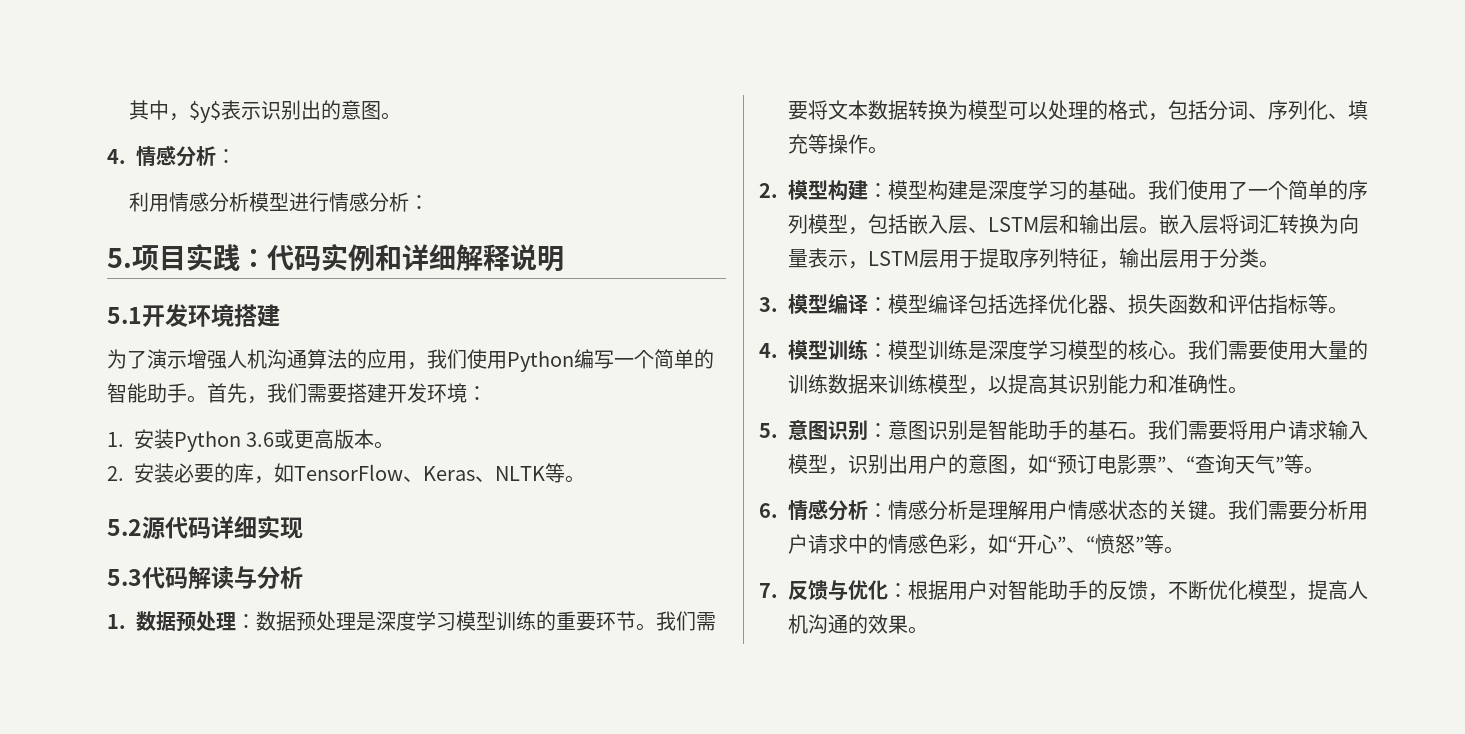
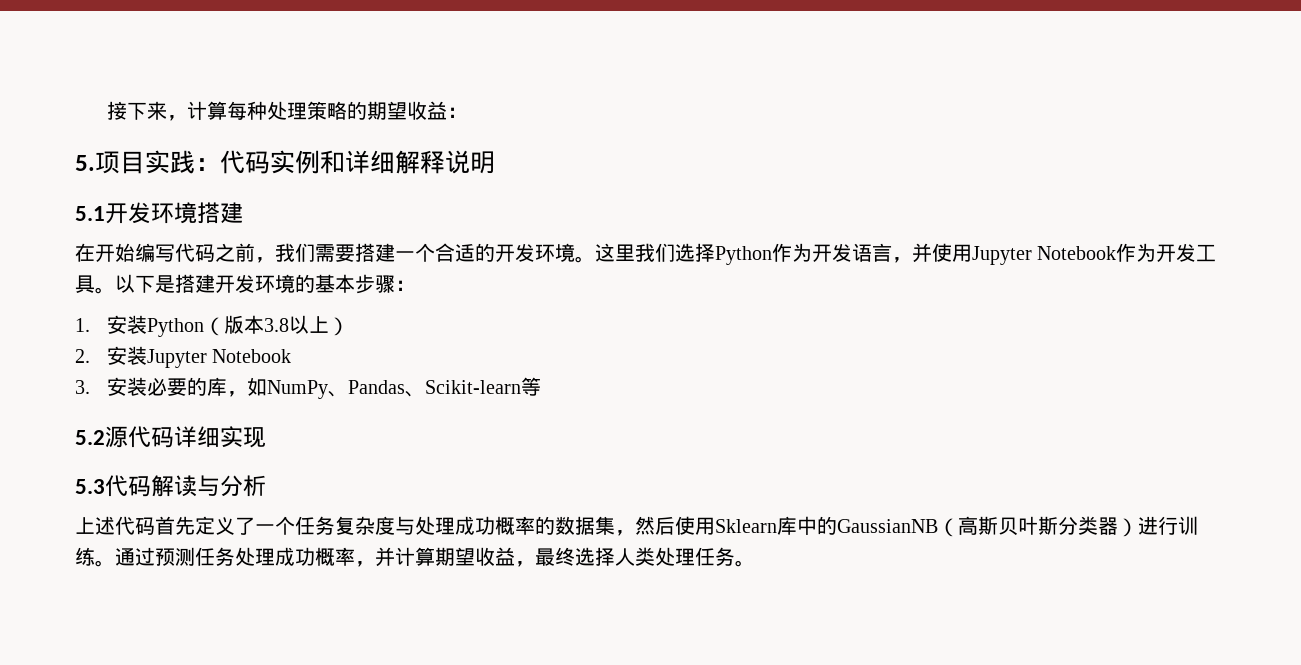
[129,100,402,123] [107,145,236,167] [129,192,410,212] 其中，$y$表示识别出的意图。 // 4.情感分析： // 利用情感分析模型进行情感分析 -> [106,101,447,121] 接下来，计算每种处理策略的期望收益
[107,349,714,372] [107,383,487,404] [107,429,395,452] [107,463,585,484] 为了演示增强人机沟通算法的应用，我们使用Python编写一个简单的智能助手。首先，我们需要搭建开发环境： // 1.安装Python 3.6或更高版本。 // 2.安装必要的库，如TensorFlow、Keras、NLTK等。 -> [75,243,1217,265] [75,274,415,294] [75,315,349,337] [75,346,292,368] [75,377,541,399] 在开始编写代码之前，我们需要搭建一个合适的开发环境。这里我们选择Python作为开发语言，并使用Jupyter Notebook作为开发工具。以下是搭建开发环境的基本步骤： // 1.安装Python（版本3.8以上） // 2.安装Jupyter Notebook // 3.安装必要的库，如NumPy、Pandas、Scikit-learn等
[107,611,716,632] [788,100,1368,121] [788,134,888,154] [759,180,1368,201] [788,214,1359,235] [788,248,1279,269] [759,293,1348,314] [759,339,1368,360] [788,374,1248,395] [759,420,1368,441] [788,454,1324,475] [759,499,1368,521] [788,534,1184,555] [759,580,1368,601] [788,614,908,634] 1.数据预处理：数据预处理是深度学习模型训练的重要环节。我们需要将文本数据转换为模型可以处理的格式，包括分词、序列化、填充等操作。 // 2.模型构建：模型构建是深度学习的基础。我们使用了一个简单的序列模型，包括嵌入层、LSTM层和输出层。嵌入层将词汇转换为向量表示，LSTM层用于提取序列特征，输出层用于分类。 // 3.模型编译：模型编译包括选择优化器、损失函数和评估指标等。 // 4.模型训练：模型训练是深度学习模型的核心。我们需要使用大量的训练数据来训练模型，以提高其识别能力和准确性。 // 5.意图识别：意图识别是智能助手的基石。我们需要将用户请求输入模型，识别出用户的意图，如“预订电影票”、“查询天气”等。 // 6.情感分析：情感分析是理解用户情感状态的关键。我们需要分析用户请求中的情感色彩，如“开心”、“愤怒”等。 // 7.反馈与优化：根据用户对智能助手的反馈，不断优化模型，提高人机沟通的效果 -> [75,516,1198,537] [75,547,735,567] 上述代码首先定义了一个任务复杂度与处理成功概率的数据集，然后使用Sklearn库中的GaussianNB（高斯贝叶斯分类器）进行训练。通过预测任务处理成功概率，并计算期望收益，最终选择人类处理任务

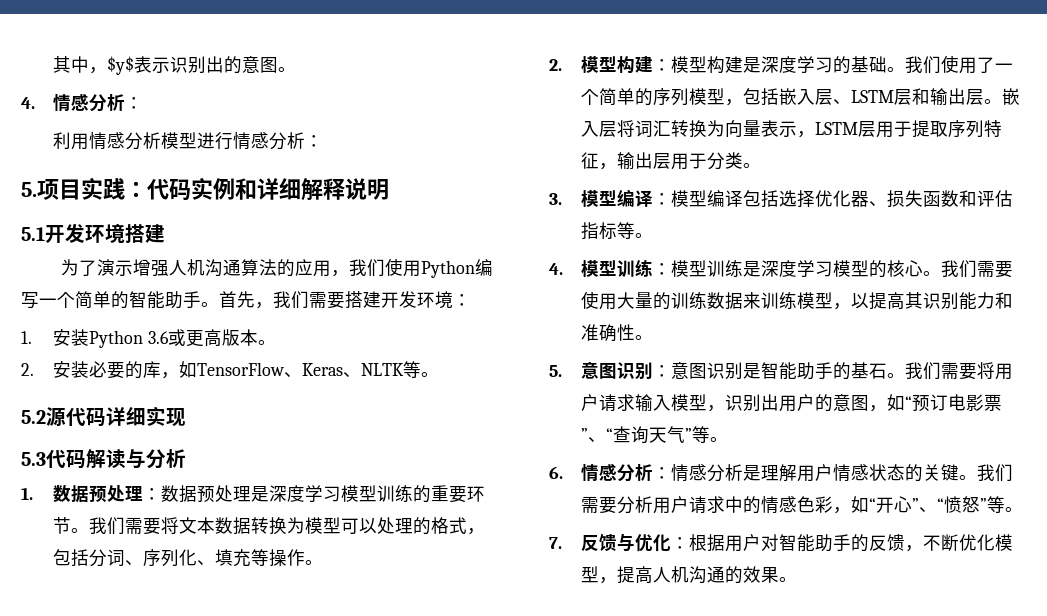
[106,101,447,121] 接下来，计算每种处理策略的期望收益 -> [53,56,297,75] [21,93,144,112] [53,132,306,150] 其中，$y$表示识别出的意图。 // 4.情感分析： // 利用情感分析模型进行情感分析
[75,243,1217,265] [75,274,415,294] [75,315,349,337] [75,346,292,368] [75,377,541,399] 在开始编写代码之前，我们需要搭建一个合适的开发环境。这里我们选择Python作为开发语言，并使用Jupyter Notebook作为开发工具。以下是搭建开发环境的基本步骤： // 1.安装Python（版本3.8以上） // 2.安装Jupyter Notebook // 3.安装必要的库，如NumPy、Pandas、Scikit-learn等 -> [61,258,494,278] [21,291,471,309] [21,329,276,348] [21,361,440,379] 为了演示增强人机沟通算法的应用，我们使用Python编写一个简单的智能助手。首先，我们需要搭建开发环境： // 1.安装Python 3.6或更高版本。 // 2.安装必要的库，如TensorFlow、Keras、NLTK等。
[75,516,1198,537] [75,547,735,567] 上述代码首先定义了一个任务复杂度与处理成功概率的数据集，然后使用Sklearn库中的GaussianNB（高斯贝叶斯分类器）进行训练。通过预测任务处理成功概率，并计算期望收益，最终选择人类处理任务 -> [21,485,486,503] [53,517,486,535] [53,549,324,567] [549,55,1014,74] [581,88,1021,106] [581,120,1003,138] [581,152,762,170] [549,189,1014,208] [581,222,654,240] [549,259,1014,278] [581,291,1014,310] [581,324,654,342] [549,362,1014,380] [581,394,1003,412] [581,426,729,444] [549,463,1014,482] [581,496,1024,514] [549,533,1014,552] [581,566,780,584] 1.数据预处理：数据预处理是深度学习模型训练的重要环节。我们需要将文本数据转换为模型可以处理的格式，包括分词、序列化、填充等操作。 // 2.模型构建：模型构建是深度学习的基础。我们使用了一个简单的序列模型，包括嵌入层、LSTM层和输出层。嵌入层将词汇转换为向量表示，LSTM层用于提取序列特征，输出层用于分类。 // 3.模型编译：模型编译包括选择优化器、损失函数和评估指标等。 // 4.模型训练：模型训练是深度学习模型的核心。我们需要使用大量的训练数据来训练模型，以提高其识别能力和准确性。 // 5.意图识别：意图识别是智能助手的基石。我们需要将用户请求输入模型，识别出用户的意图，如“预订电影票”、“查询天气”等。 // 6.情感分析：情感分析是理解用户情感状态的关键。我们需要分析用户请求中的情感色彩，如“开心”、“愤怒”等。 // 7.反馈与优化：根据用户对智能助手的反馈，不断优化模型，提高人机沟通的效果

